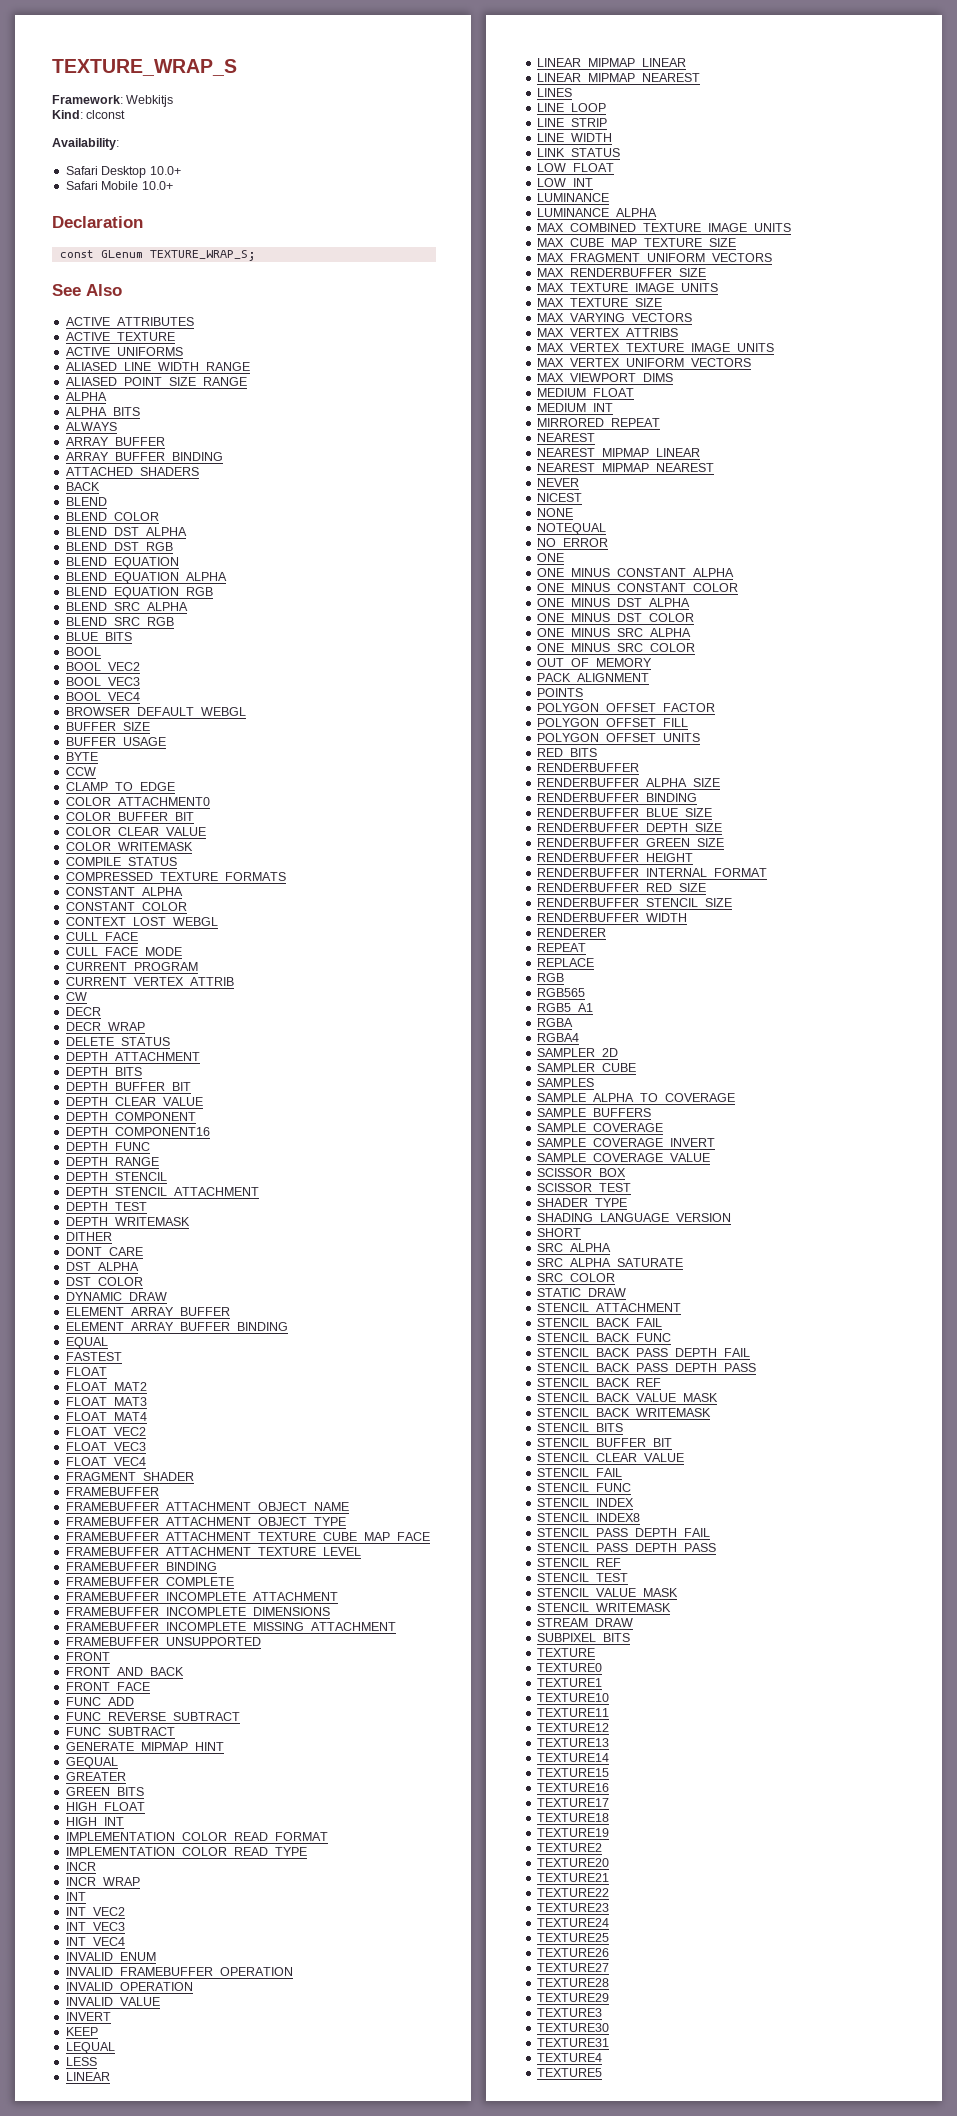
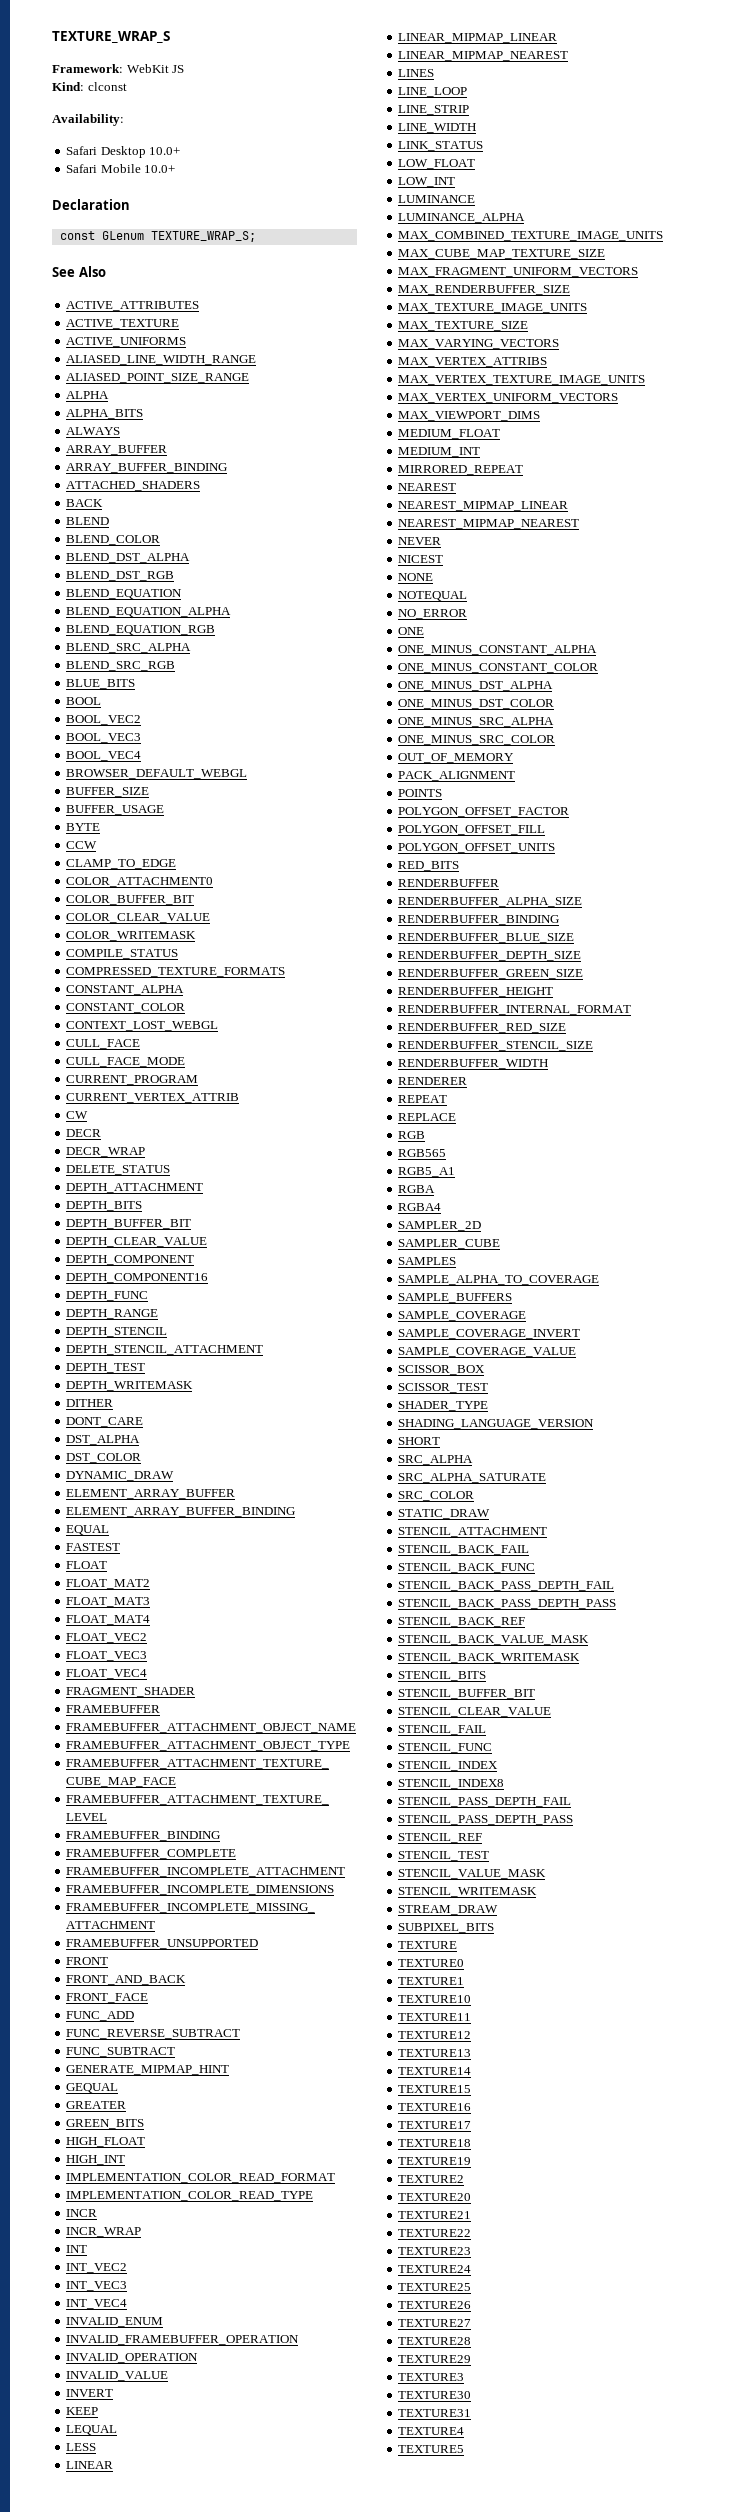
[126,95,174,107] Webkitjs -> [126,64,185,73] WebKit JS

